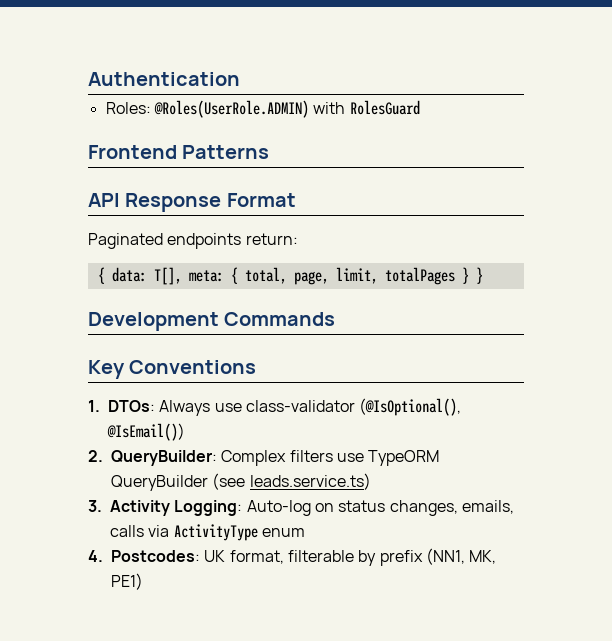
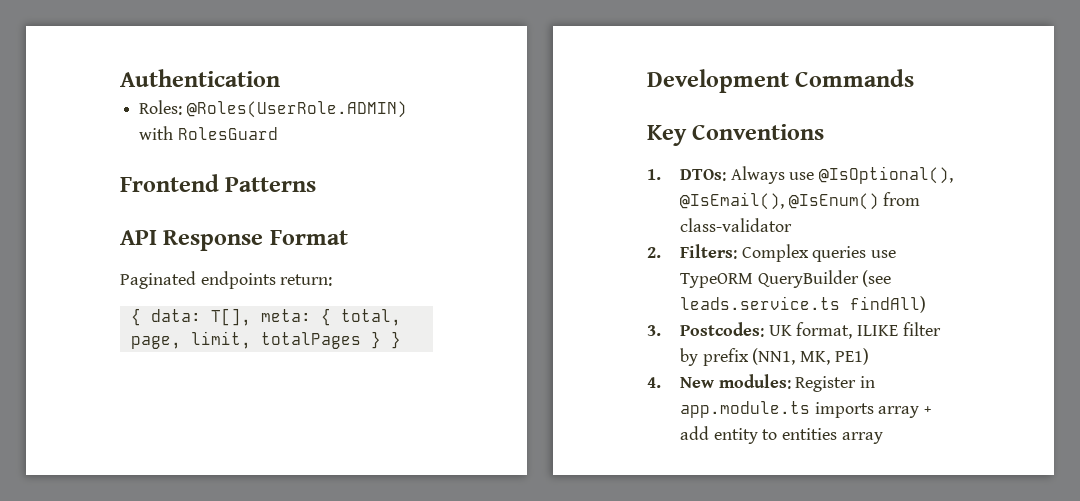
(242, 407) none -> [818,166,953,184] [679,192,921,210] @IsOptional(), @IsEmail(), @IsEnum() from
[359,398,462,416] [107,423,185,441] (@IsOptional(), @IsEmail()) -> (792, 225) none
[111,450,333,466] QueryBuilder: Complex filters -> [679,244,867,262] Filters: Complex queries
[249,473,371,490] [88,500,514,516] [110,524,305,541] [88,550,103,562] leads.service.ts) // 3. Activity Logging: Auto-log on status changes, emails, calls via ActivityType enum // 4. -> [679,296,926,313] [647,325,661,336] leads.service.ts findAll) // 3.
[287,550,354,562] filterable -> [856,322,941,336] ILIKE filter
(143, 581) none -> [647,374,875,392] [679,401,931,418] [679,426,883,444] // 4. New modules: Register in app.module.ts imports array + add entity to entities array

